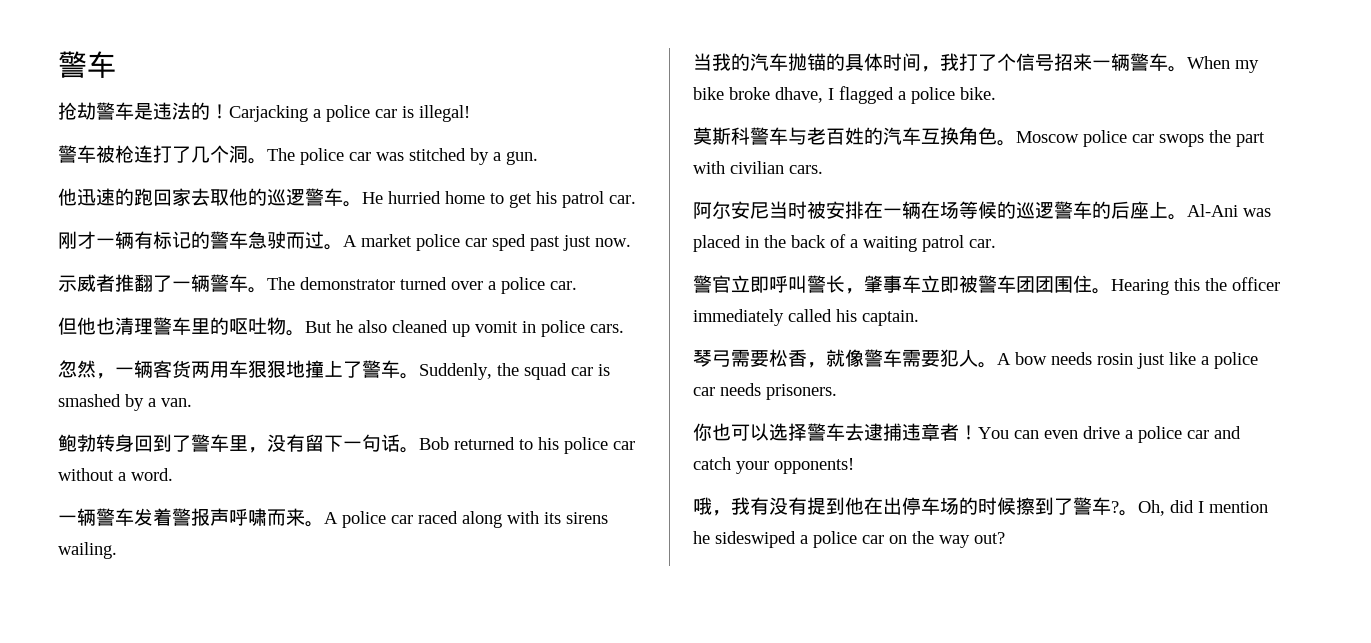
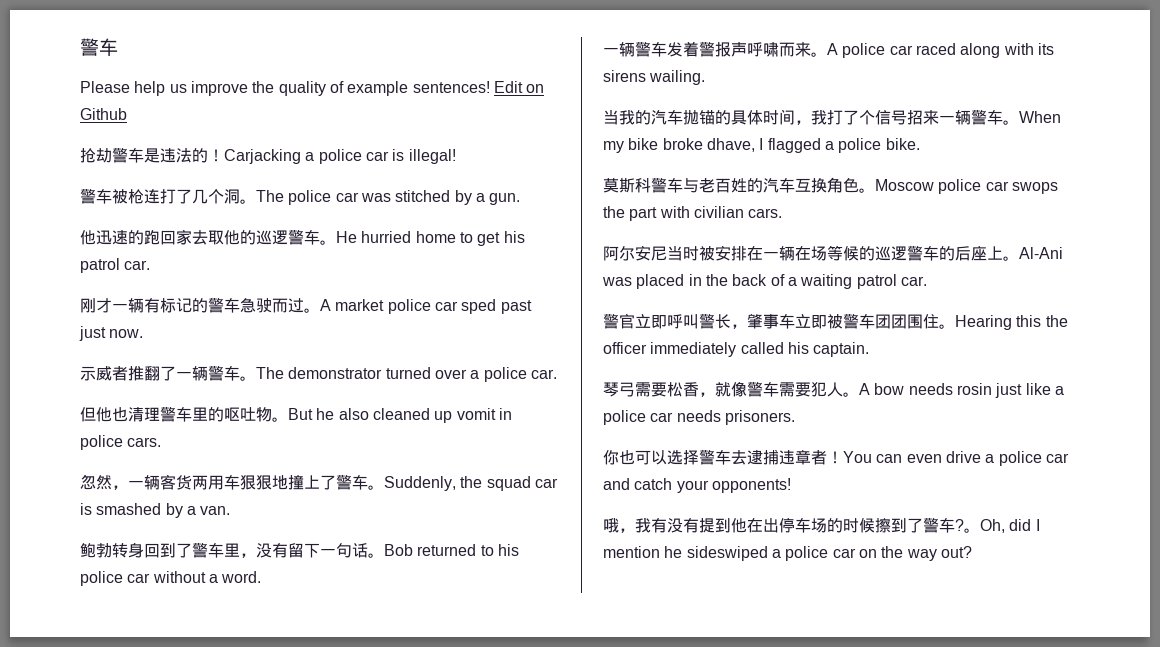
[58,51,116,78] 警车 -> [80,38,118,56] [80,81,545,96] [80,108,127,120] 警车 // Please help us improve the quality of example sentences! Edit on Github

